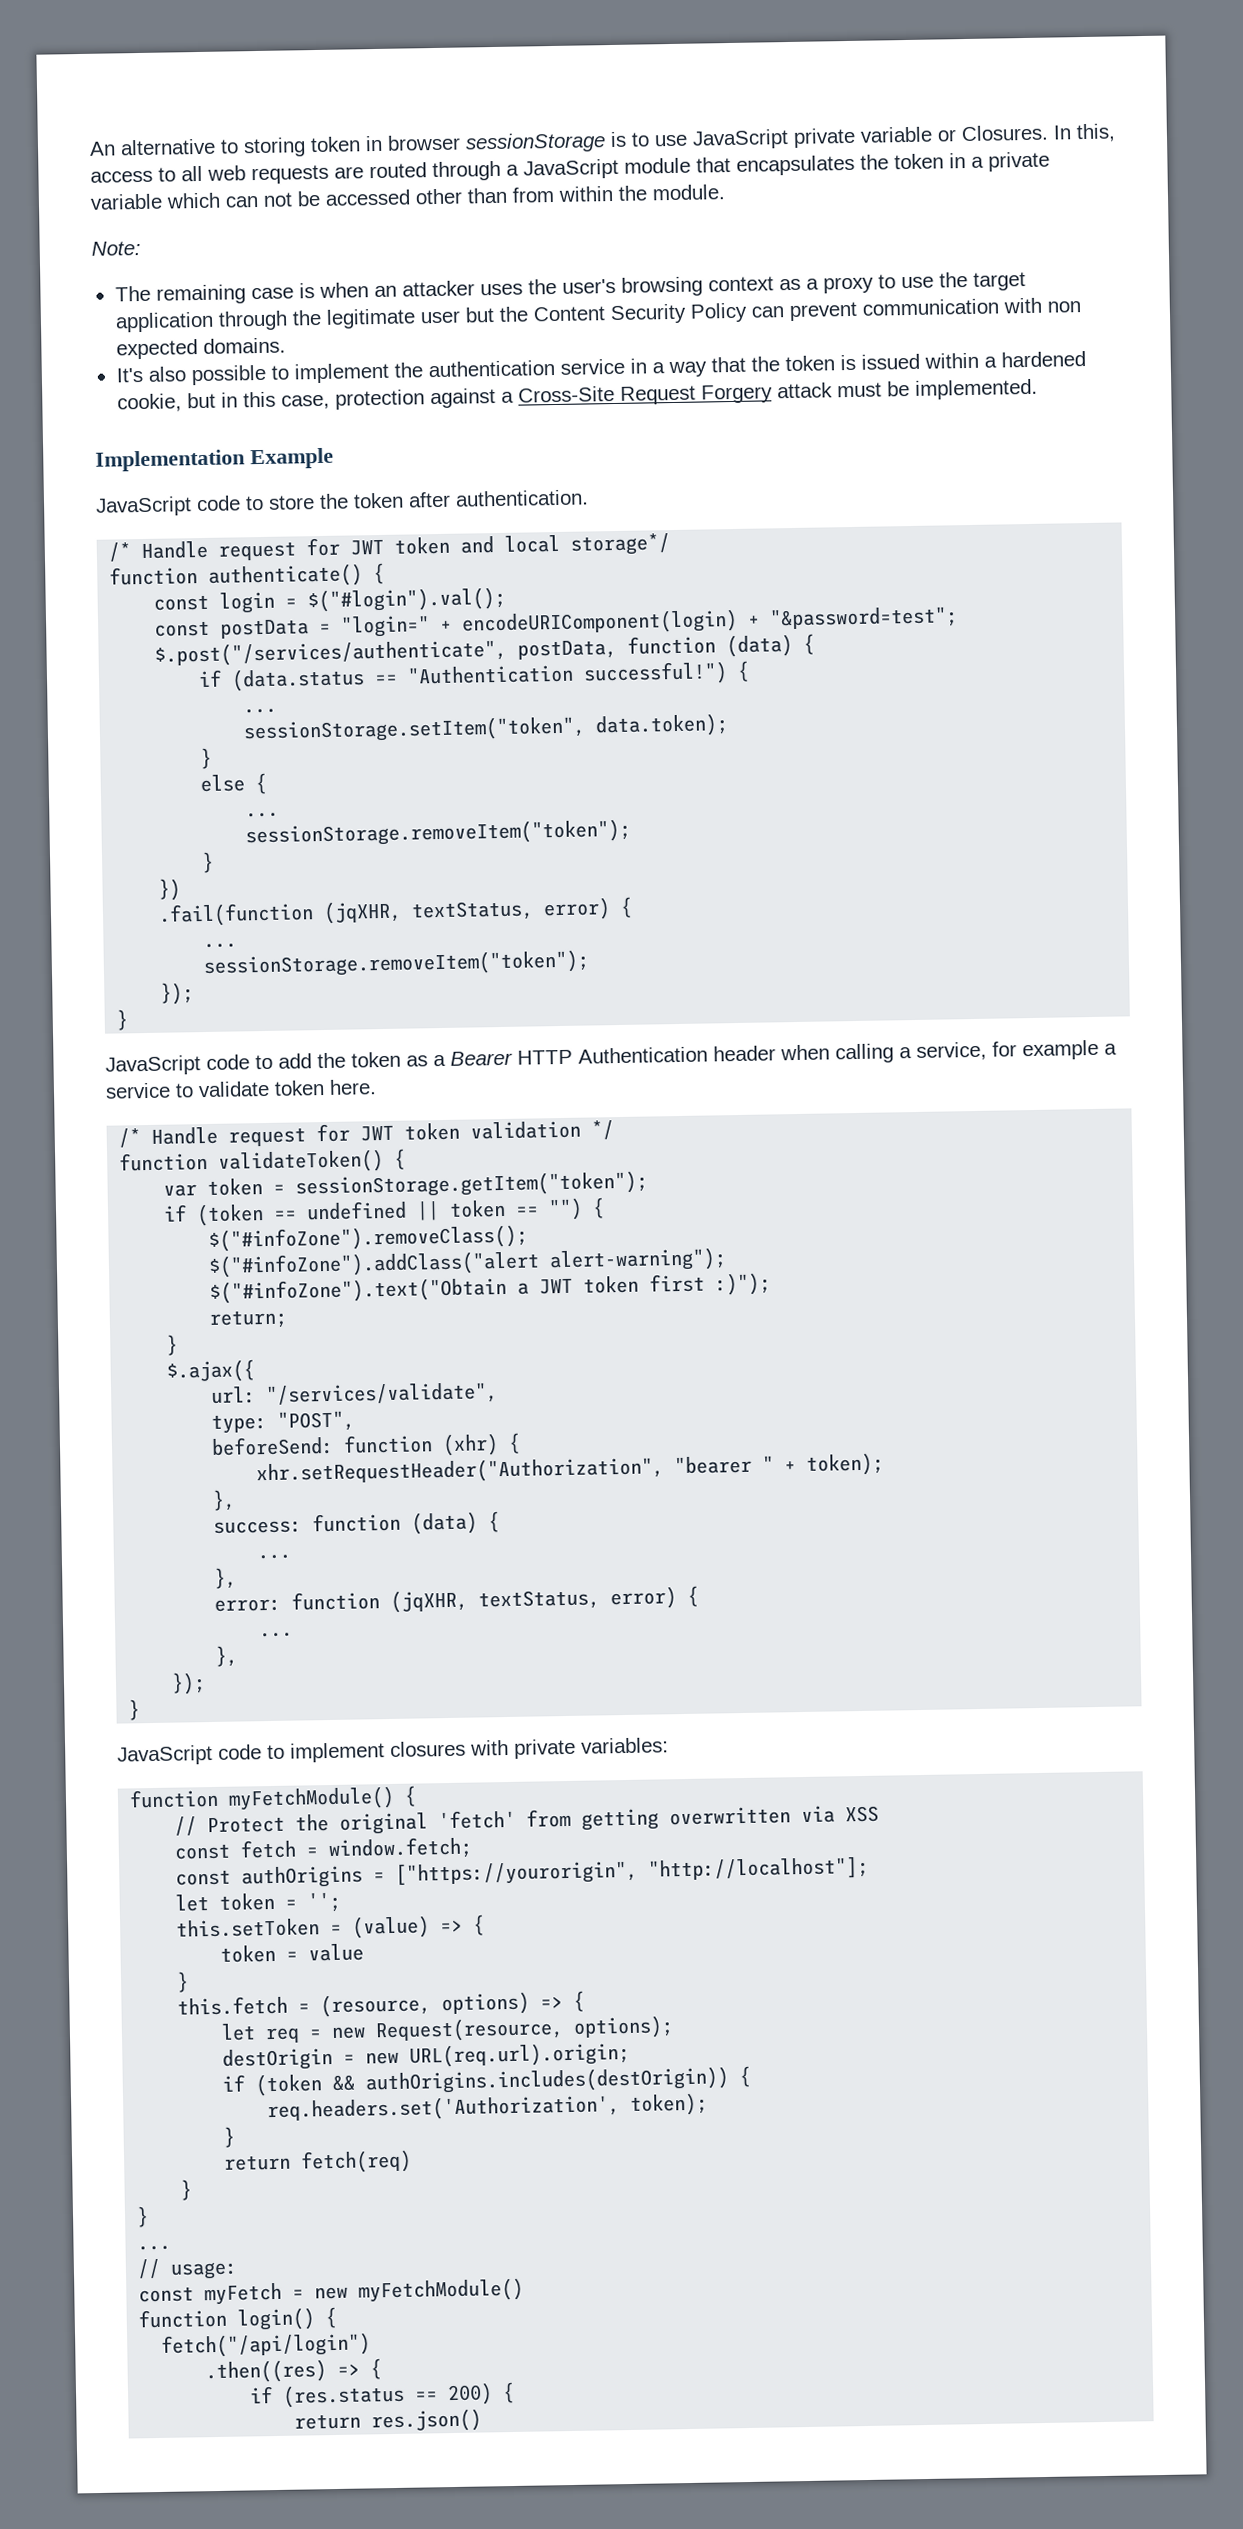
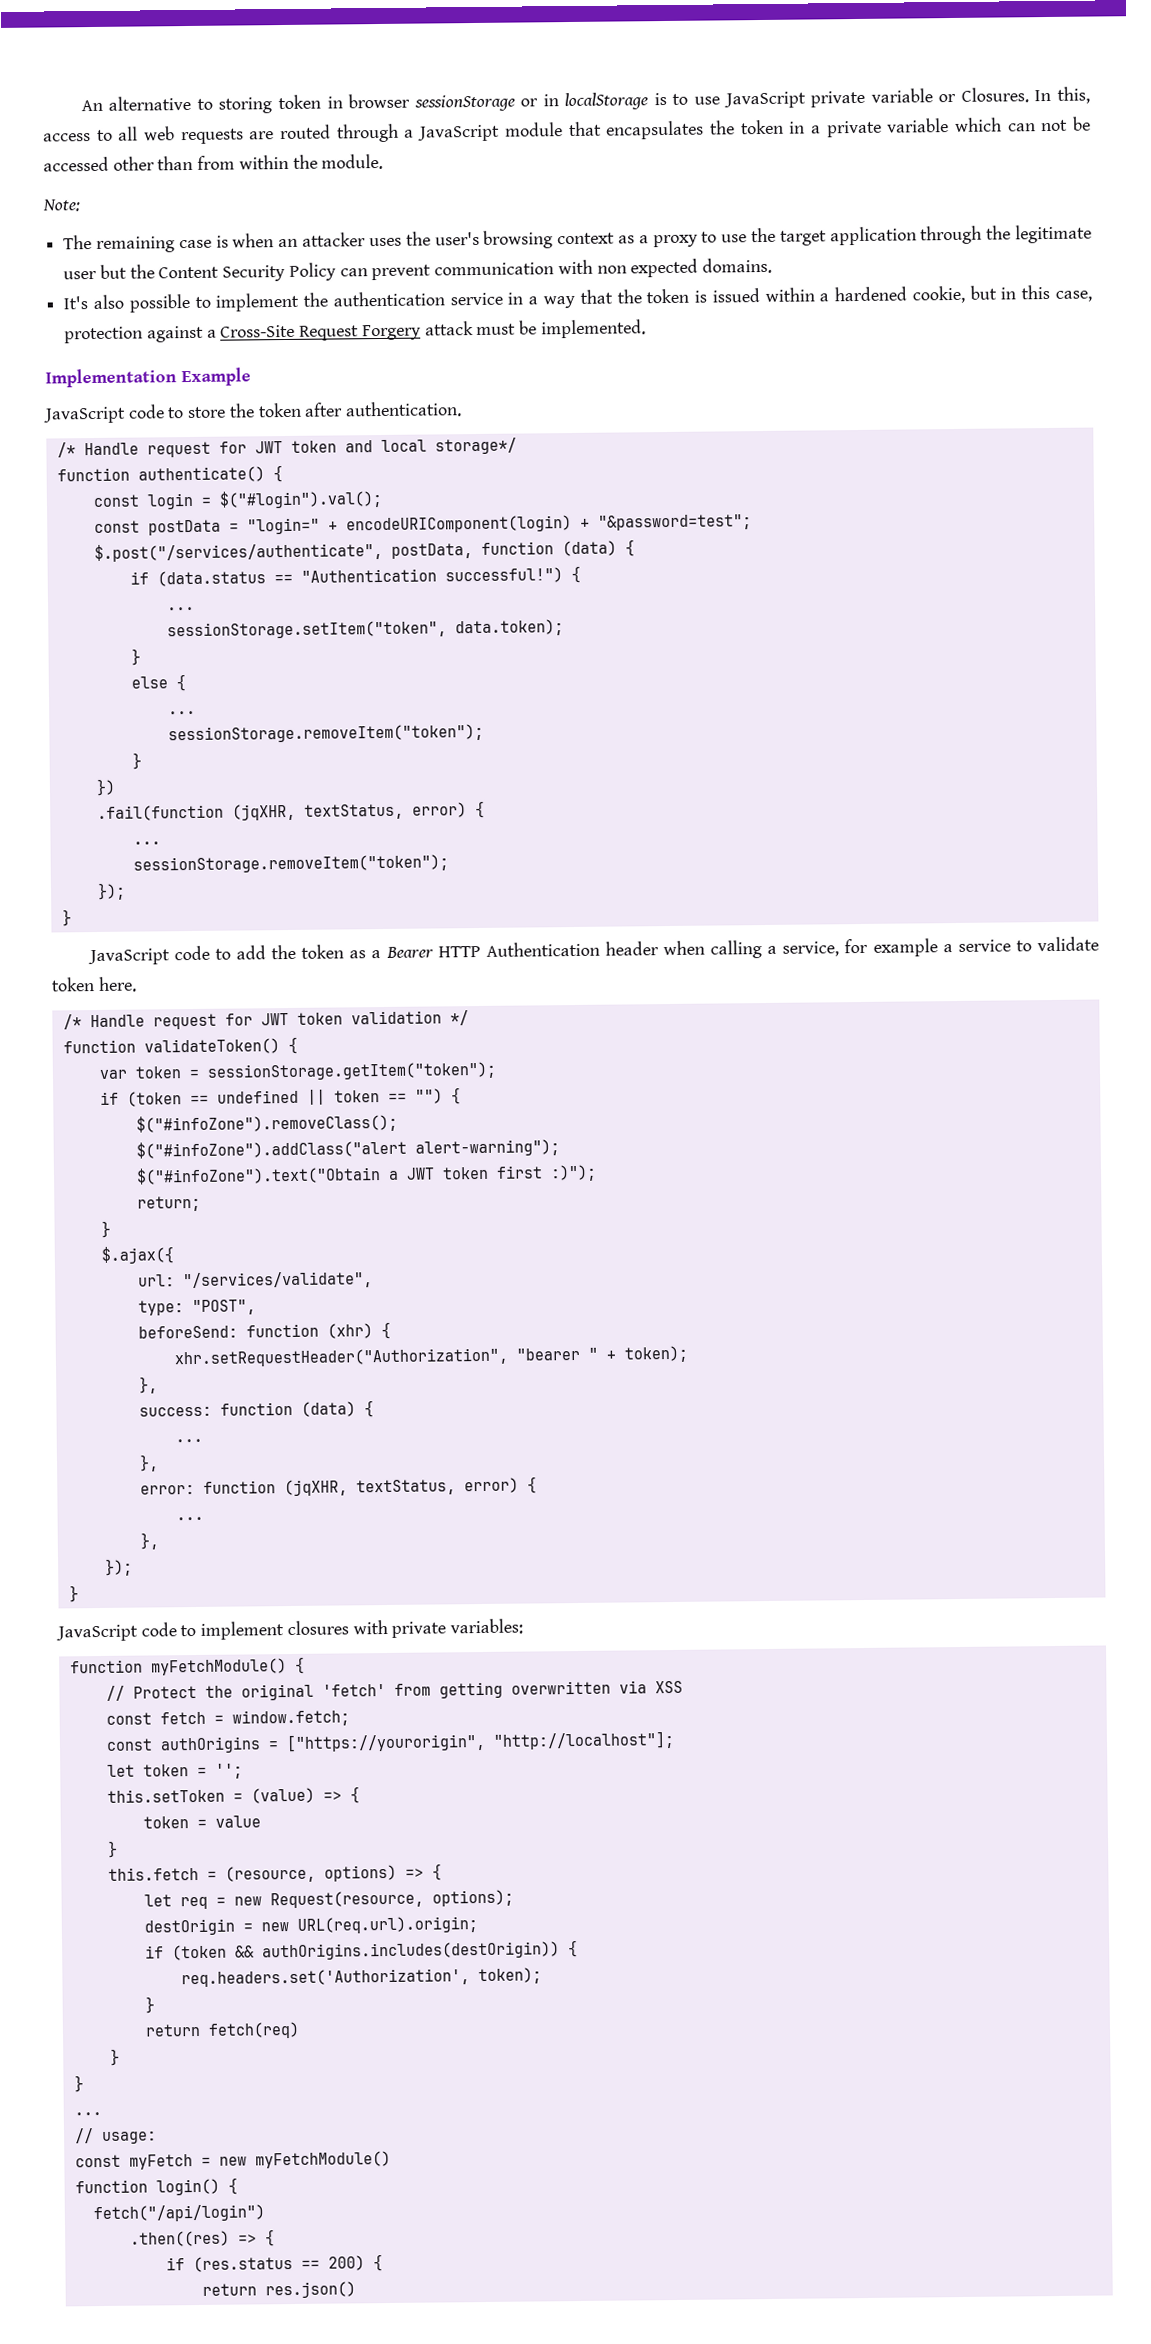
(606, 143) none -> [520,92,649,111] or in localStorage

